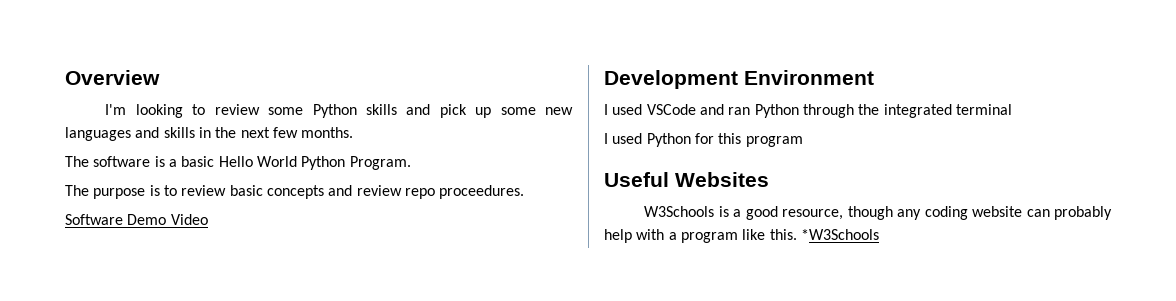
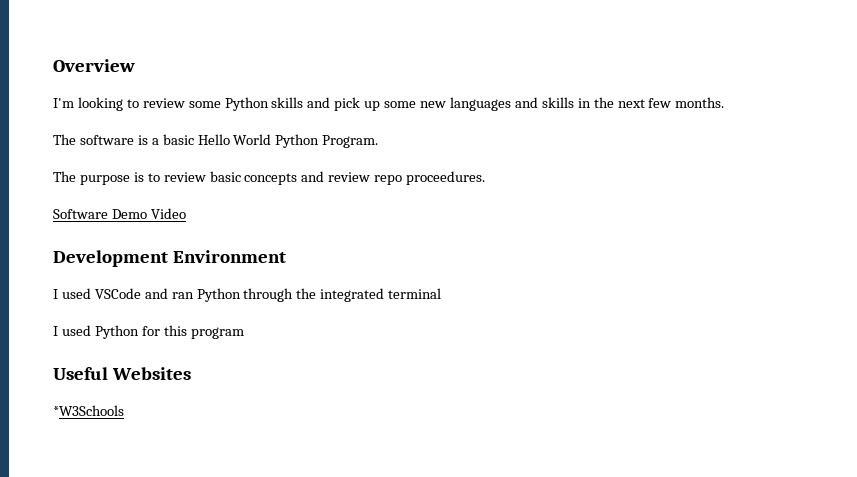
[644,206,1112,220] [604,229,797,243] W3Schools is a good resource, though any coding website can probably help with a program like this. -> (191, 373) none

